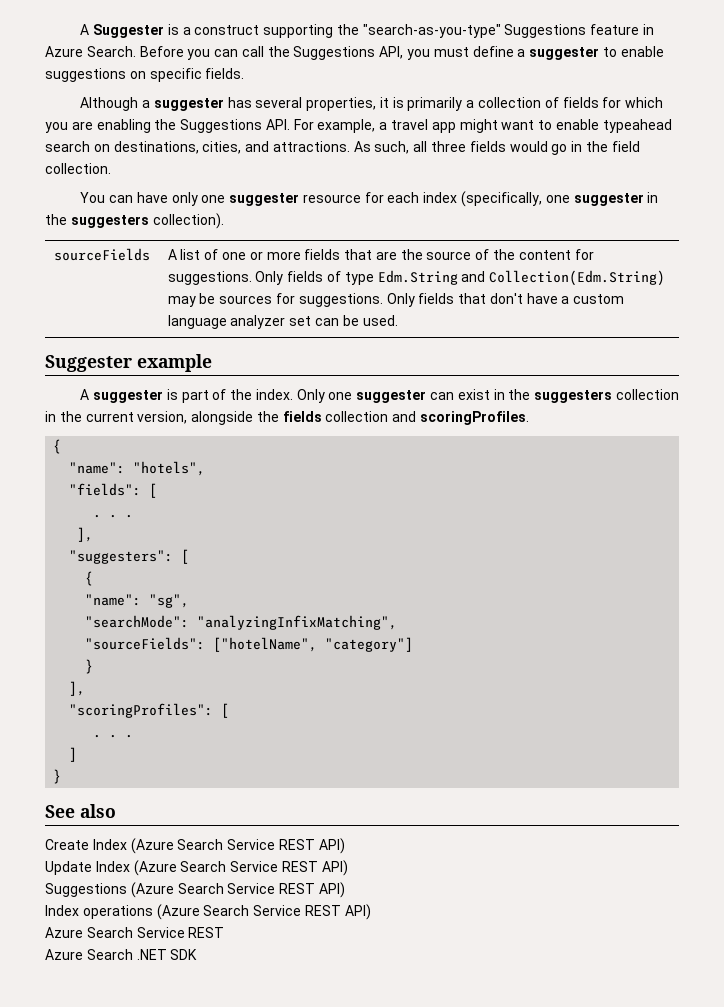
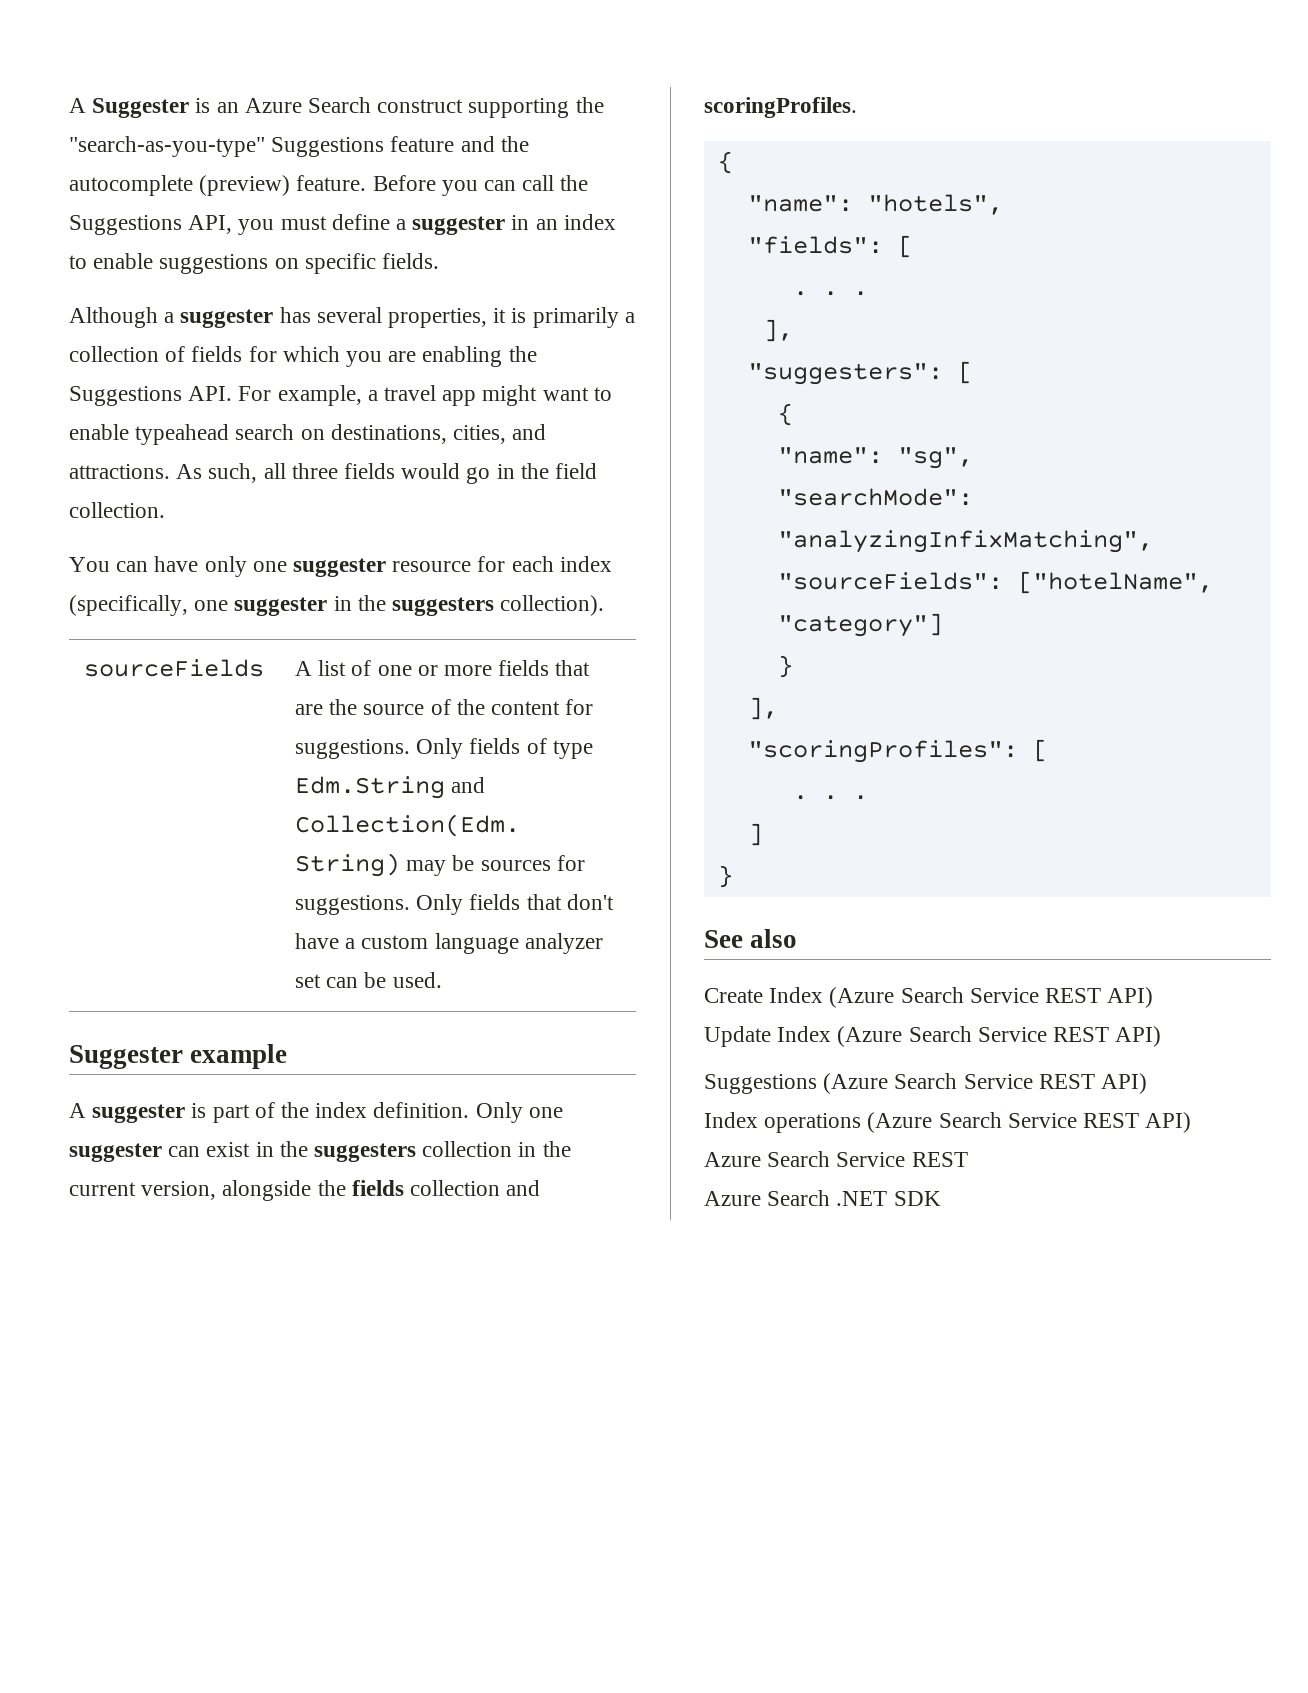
[182,27,191,35] a -> [216,97,372,113] an Azure Search
[643,24,655,35] [45,46,136,57] in Azure Search. -> [460,136,529,152] [69,175,367,196] and the autocomplete (preview) feature.
(600, 53) none -> [511,214,616,230] in an index
[255,389,293,400] index. -> [315,1102,470,1118] index definition.

